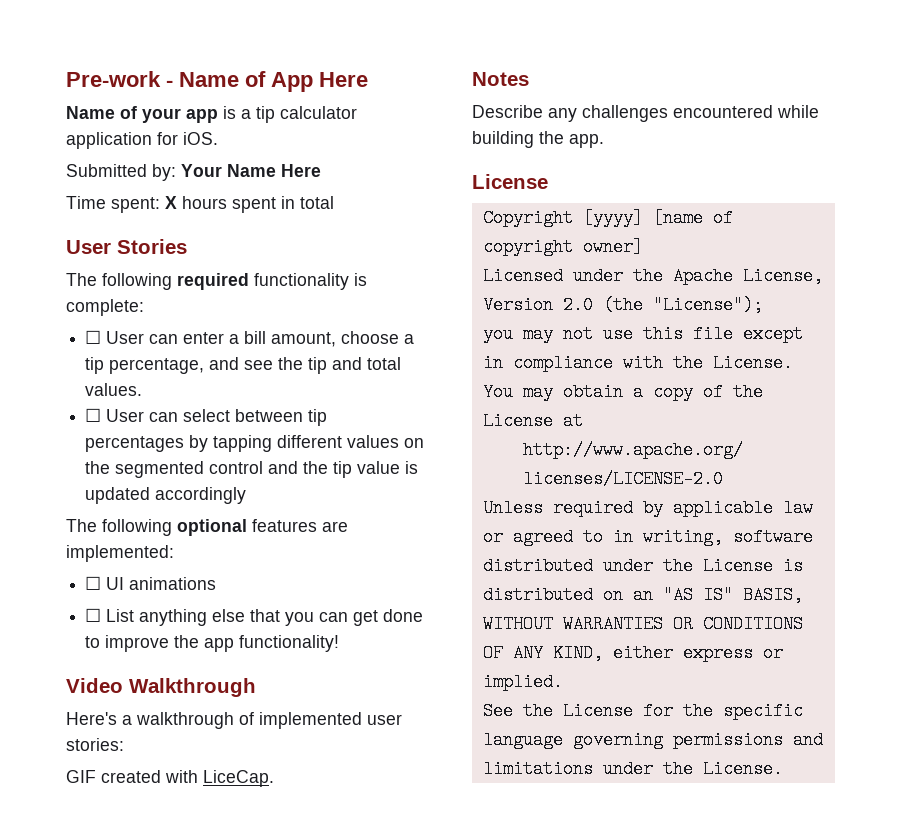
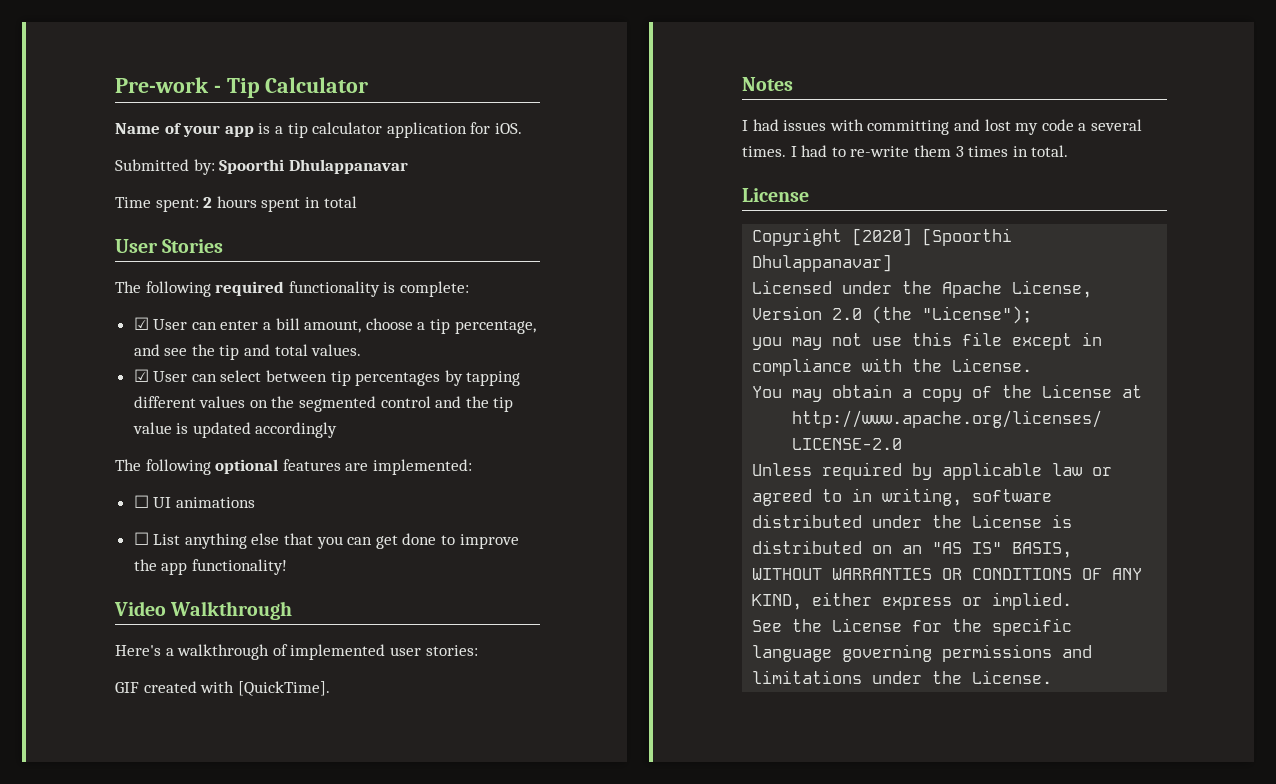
[179,71,368,92] Name of App Here -> [226,77,369,98] Tip Calculator
[181,164,321,177] Your Name Here -> [219,159,408,174] Spoorthi Dhulappanavar
[165,196,177,209] X -> [203,197,213,208] 2
[85,330,102,344] ☐ -> [133,317,149,330] ☑
[85,408,102,422] ☐ -> [133,369,149,382] ☑
[203,770,274,787] LiceCap. -> [237,681,330,696] [QuickTime].
[472,105,819,122] [472,131,604,148] [472,174,548,189] [482,209,733,227] [482,238,643,256] Describe any challenges encountered while building the app. // License // Copyright [yyyy] [name of copyright owner] -> [742,119,1142,135] [742,145,1069,157] [742,188,809,202] [752,228,1013,246] [752,254,893,272] I had issues with committing and lost my code a several times. I had to re-write them 3 times in total. // License // Copyright [2020] [Spoorthi Dhulappanavar]

